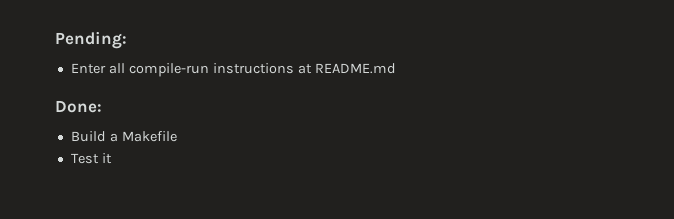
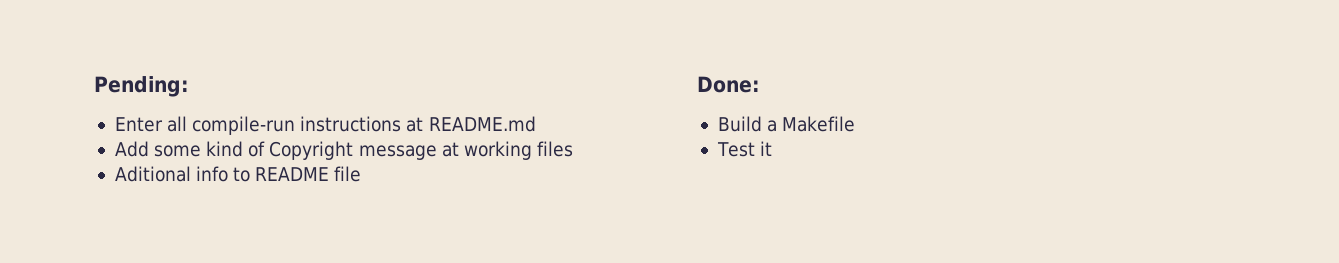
(396, 68) none -> [114,141,573,160] [114,166,362,182] // Add some kind of Copyright message at working files // Aditional info to README file

